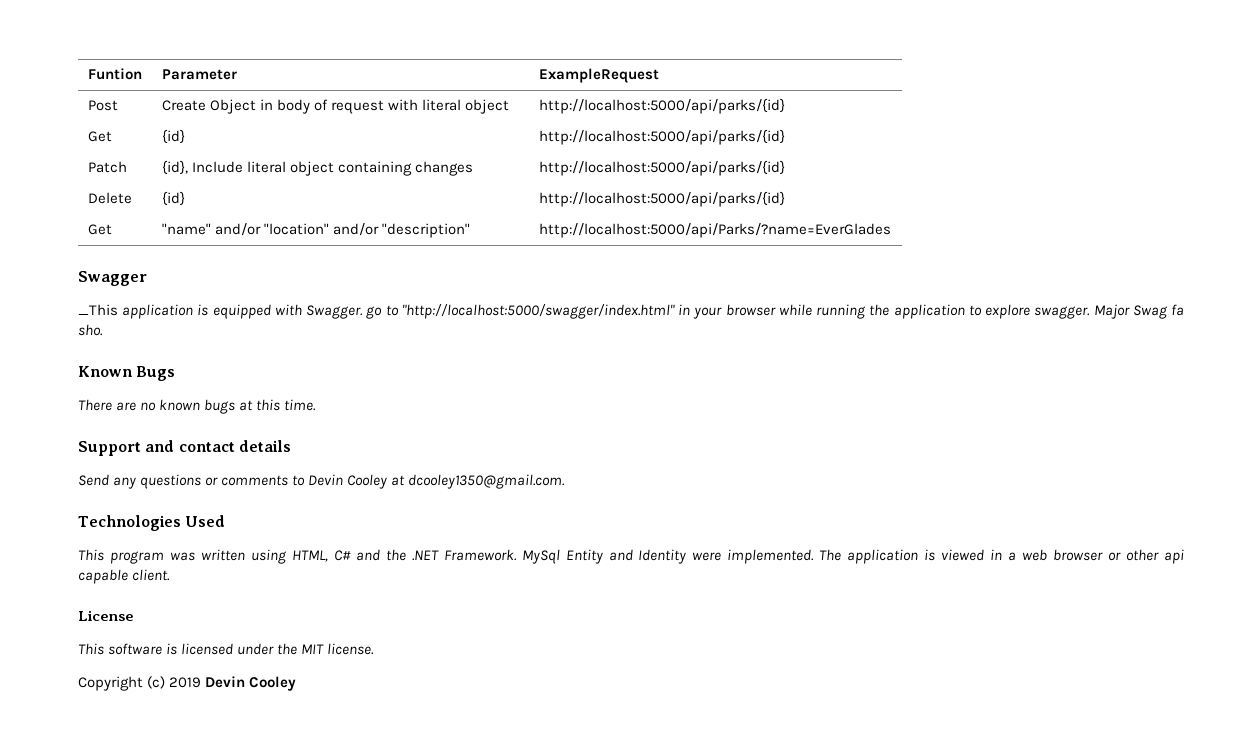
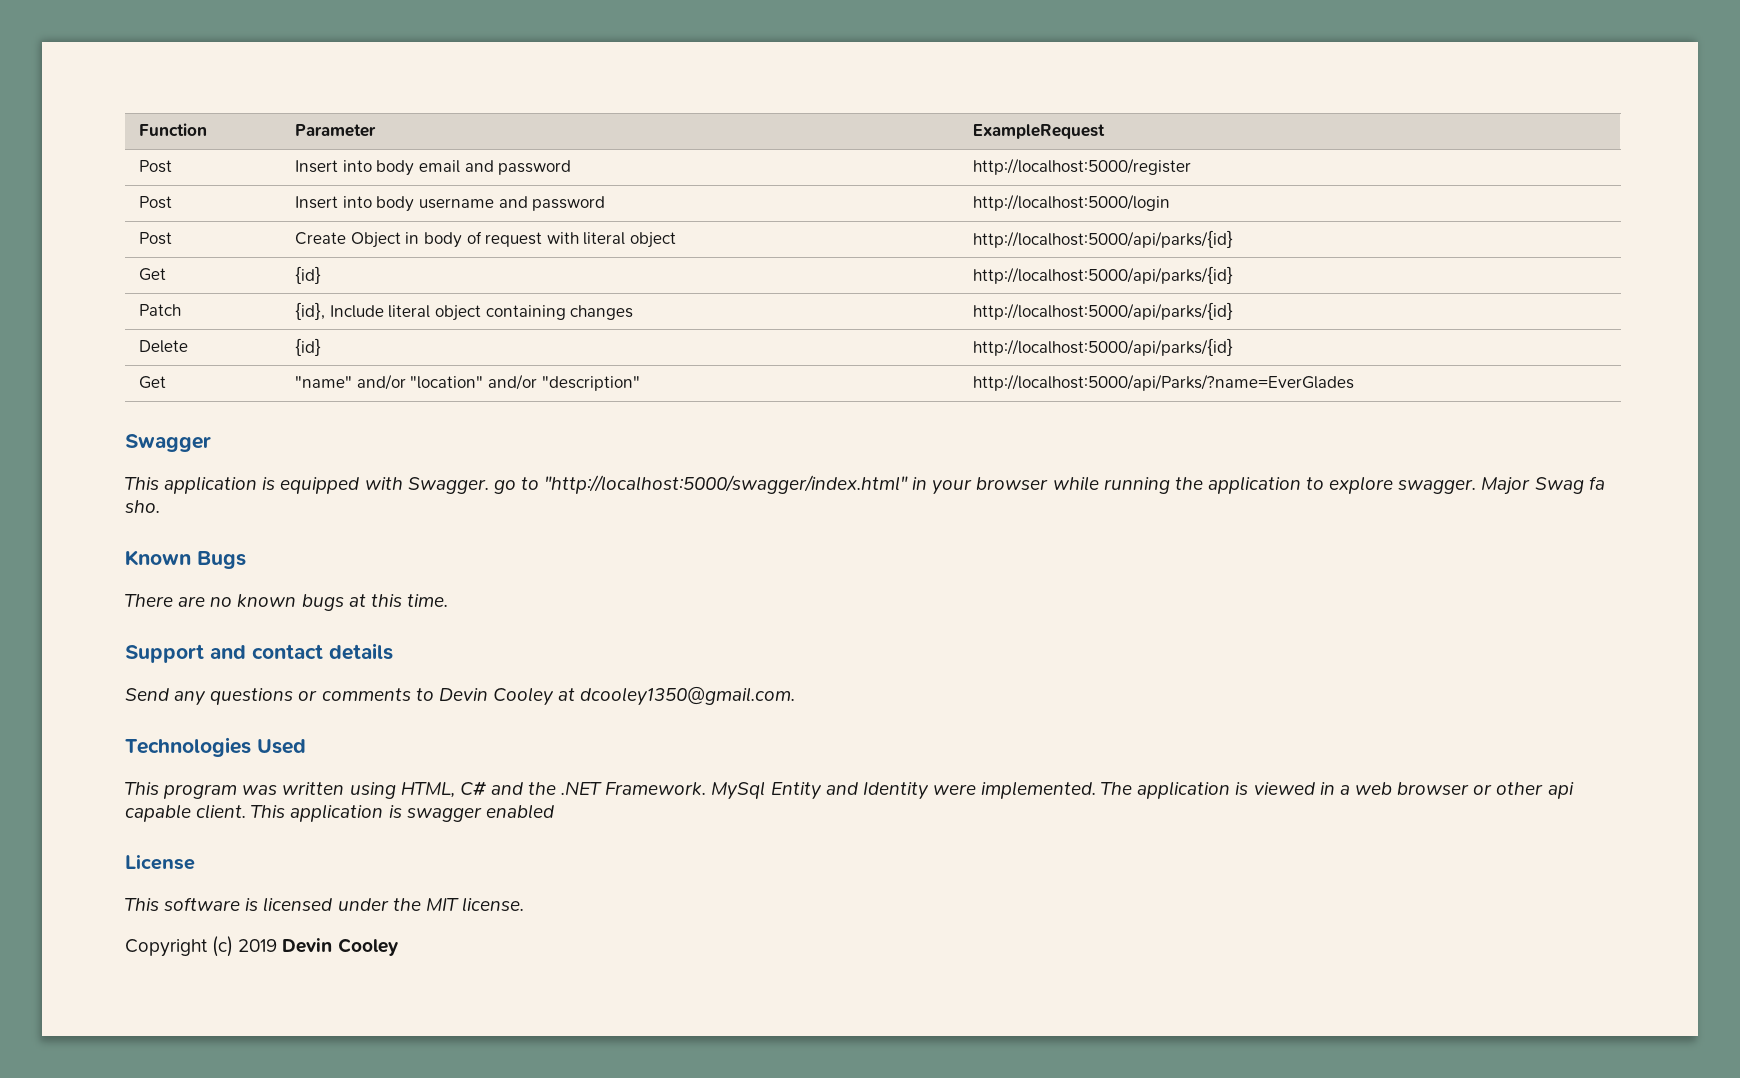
[87,68,142,80] Funtion -> [139,123,208,136] Function
(659, 75) none -> [139,160,173,173] [295,160,572,176] [973,158,1192,175] [139,196,173,209] [295,196,606,212] [973,194,1171,211] // Post | Insert into body email and password | http://localhost:5000/register // Post | Insert into body username and password | http://localhost:5000/login
[78,304,118,316] _This -> [125,477,159,490] This
(171, 575) none -> [251,804,554,822] This application is swagger enabled

